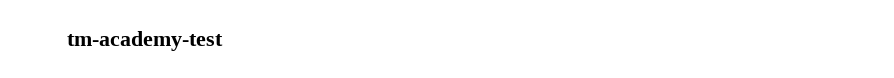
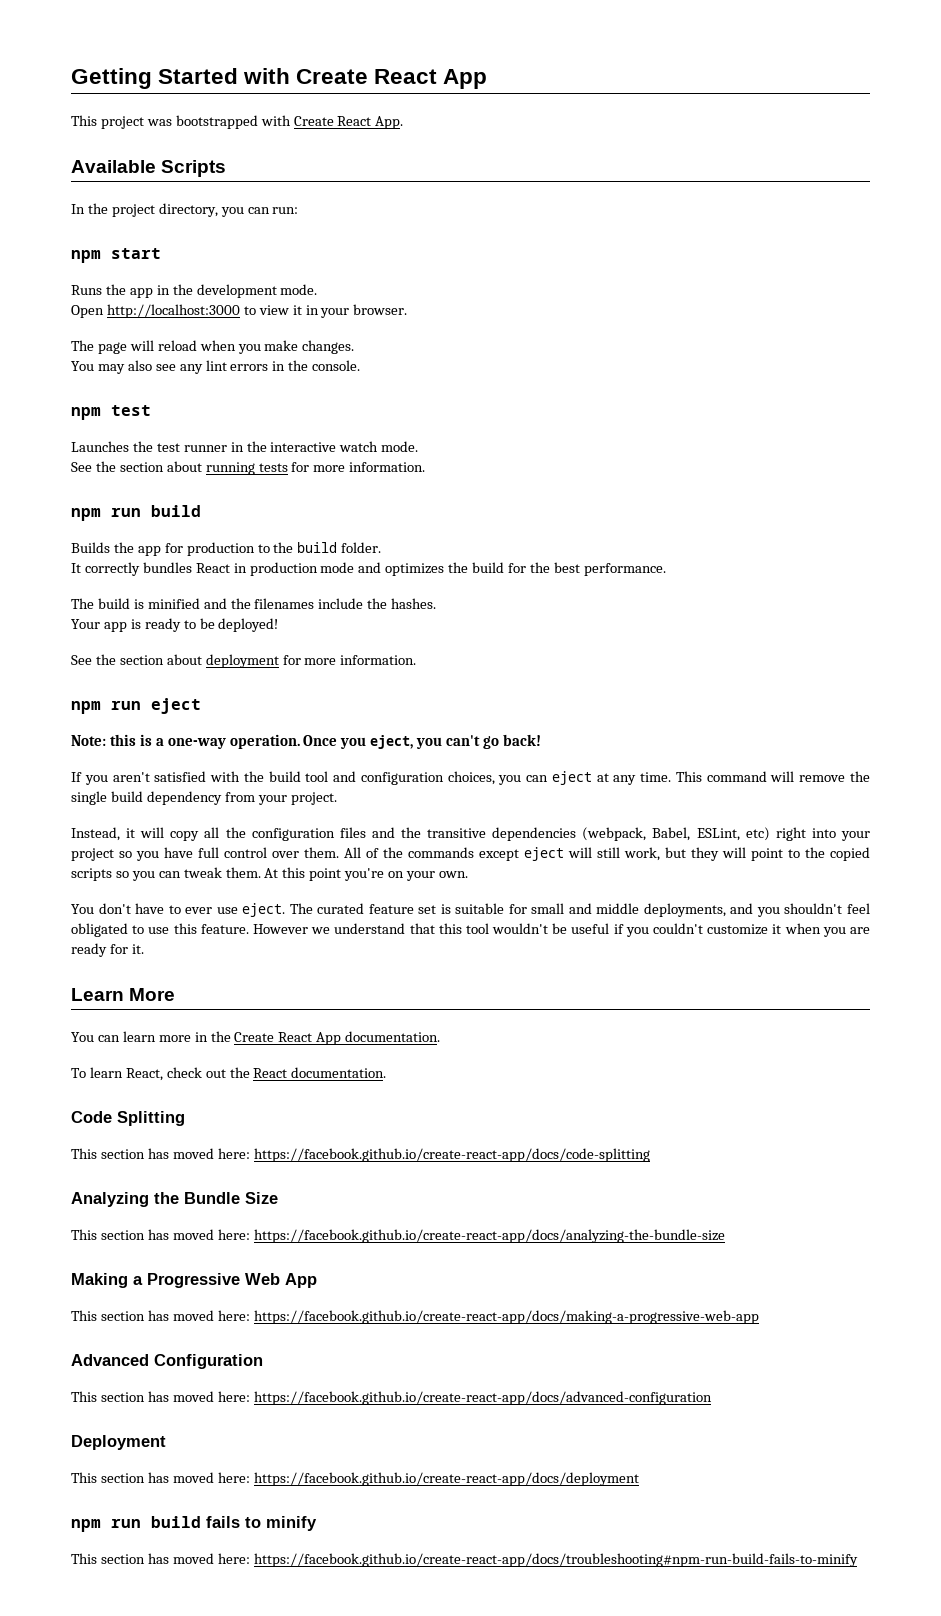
[67,31,223,51] tm-academy-test -> [71,68,488,89] [71,115,404,129] [71,160,227,177] [71,203,299,217] [71,248,161,263] [71,284,318,298] [71,304,408,318] [71,340,355,354] [71,360,361,374] [71,405,151,420] [71,441,419,452] [71,461,426,475] [71,505,201,521] [71,542,382,556] [71,562,666,576] [71,598,437,609] [71,618,279,632] [71,654,417,668] [71,698,201,714] [71,734,541,749] [71,771,871,785] [71,791,337,805] [71,827,870,841] [71,847,870,861] [71,867,468,881] [71,903,870,917] [71,923,870,937] [71,943,144,957] [71,988,176,1001] [71,1031,441,1045] [71,1067,387,1081] [71,1111,185,1126] [71,1148,650,1162] [71,1192,278,1207] [71,1229,725,1243] [71,1273,317,1288] [71,1310,759,1324] [71,1354,263,1369] [71,1391,712,1405] [71,1435,166,1450] [71,1472,639,1486] [71,1516,317,1532] [71,1553,858,1567] Getting Started with Create React App // This project was bootstrapped with Create React App. // Available Scripts // In the project directory, you can run: // npm start // Runs the app in the development mode. // Open http://localhost:3000 to view it in your browser. // The page will reload when you make changes. // You may also see any lint errors in the console. // npm test // Launches the test runner in the interactive watch mode. // See the section about running tests for more information. // npm run build // Builds the app for production to the build folder. // It correctly bundles React in production mode and optimizes the build for the best performance. // The build is minified and the filenames include the hashes. // Your app is ready to be deployed! // See the section about deployment for more information. // npm run eject // Note: this is a one-way operation. Once you eject, you can't go back! // If you aren't satisfied with the build tool and configuration choices, you can eject at any time. This command will remove the single build dependency from your project. // Instead, it will copy all the configuration files and the transitive dependencies (webpack, Babel, ESLint, etc) right into your project so you have full control over them. All of the commands except eject will still work, but they will point to the copied scripts so you can tweak them. At this point you're on your own. // You don't have to ever use eject. The curated feature set is suitable for small and middle deployments, and you shouldn't feel obligated to use this feature. However we understand that this tool wouldn't be useful if you couldn't customize it when you are ready for it. // Learn More // You can learn more in the Create React App documentation. // To learn React, check out the React documentation. // Code Splitting // This section has moved here: https://facebook.github.io/create-react-app/docs/code-splitting // Analyzing the Bundle Size // This section has moved here: https://facebook.github.io/create-react-app/docs/analyzing-the-bundle-size // Making a Progressive Web App // This section has moved here: https://facebook.github.io/create-react-app/docs/making-a-progressive-web-app // Advanced Configuration // This section has moved here: https://facebook.github.io/create-react-app/docs/advanced-configuration // Deployment // This section has moved here: https://facebook.github.io/create-react-app/docs/deployment // npm run build fails to minify // This section has moved here: https://facebook.github.io/create-react-app/docs/troubleshooting#npm-run-build-fails-to-minify

